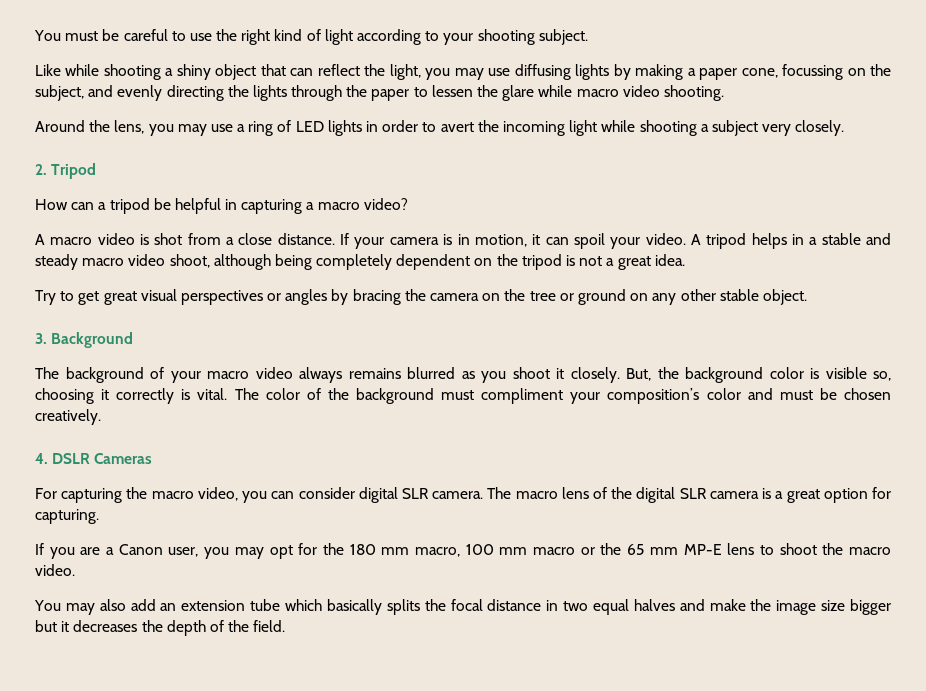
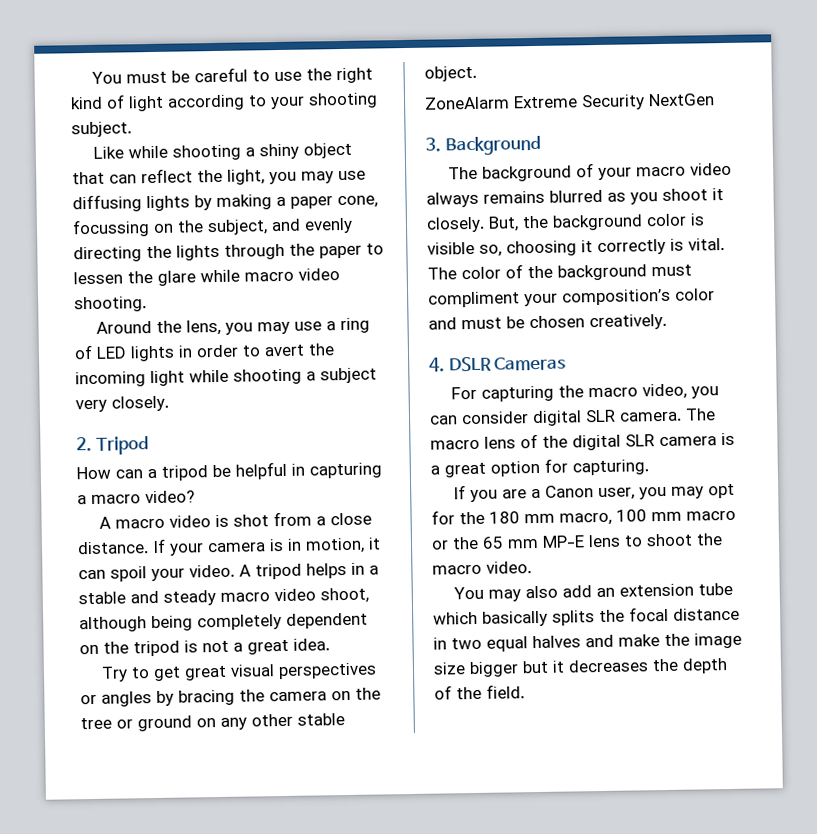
(807, 297) none -> [424,93,715,111] // ZoneAlarm Extreme Security NextGen

